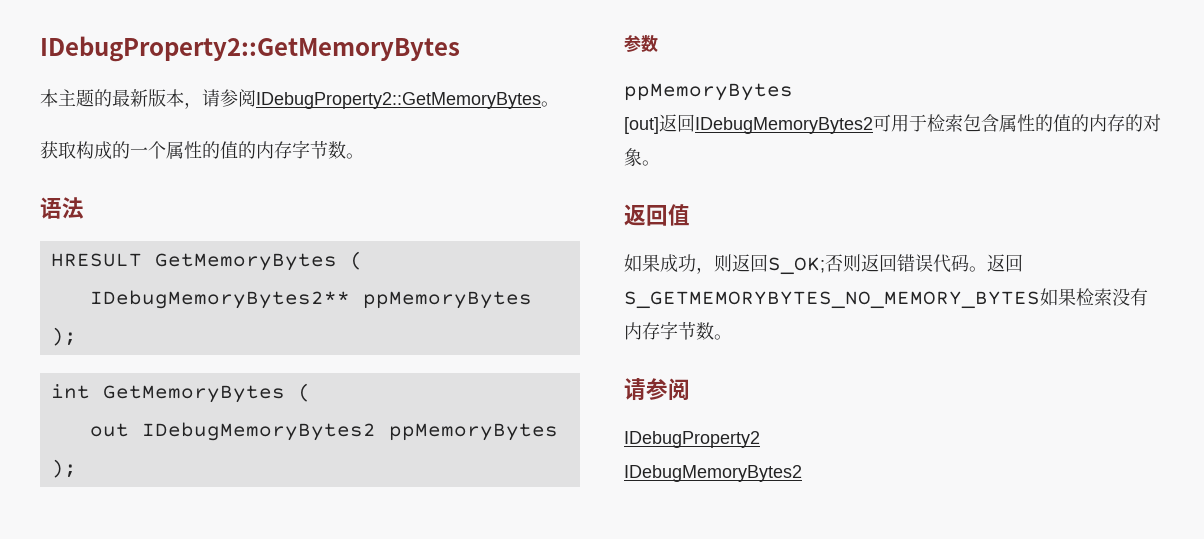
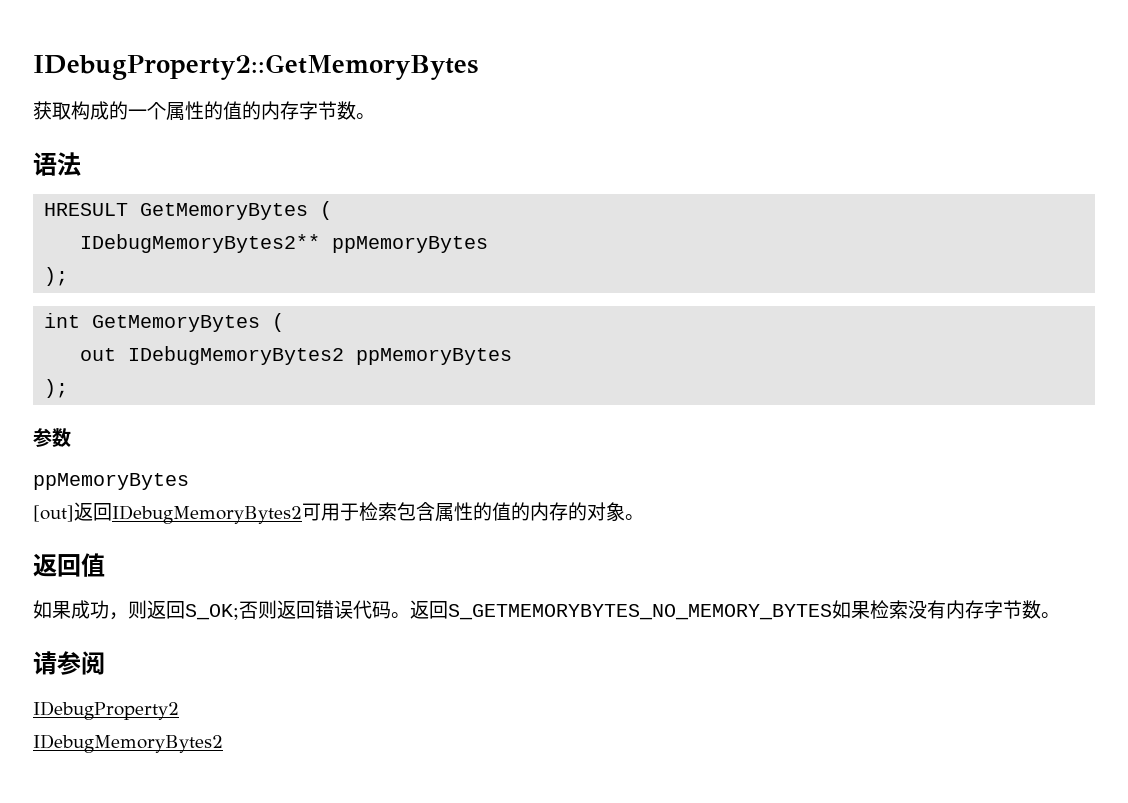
[40,36,460,62] [40,89,559,109] IDebugProperty2::GetMemoryBytes // 本主题的最新版本，请参阅IDebugProperty2::GetMemoryBytes。 -> [33,54,478,80] IDebugProperty2::GetMemoryBytes

